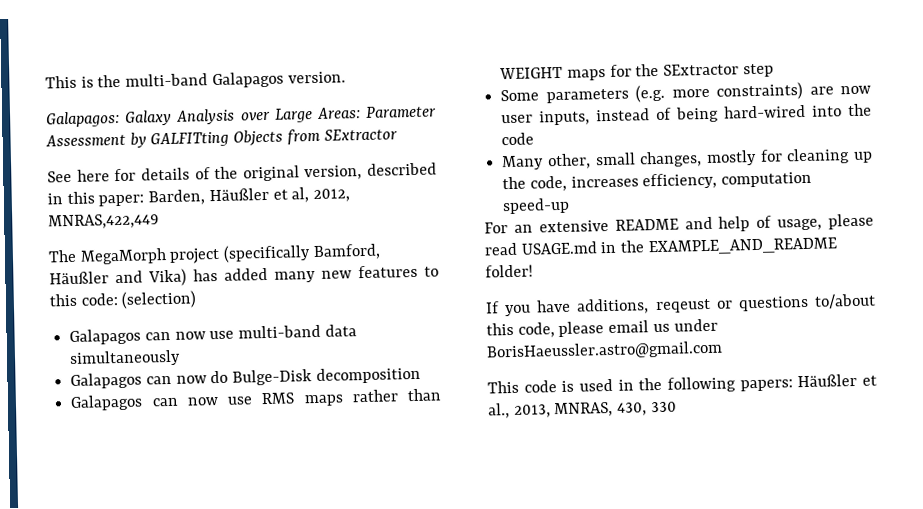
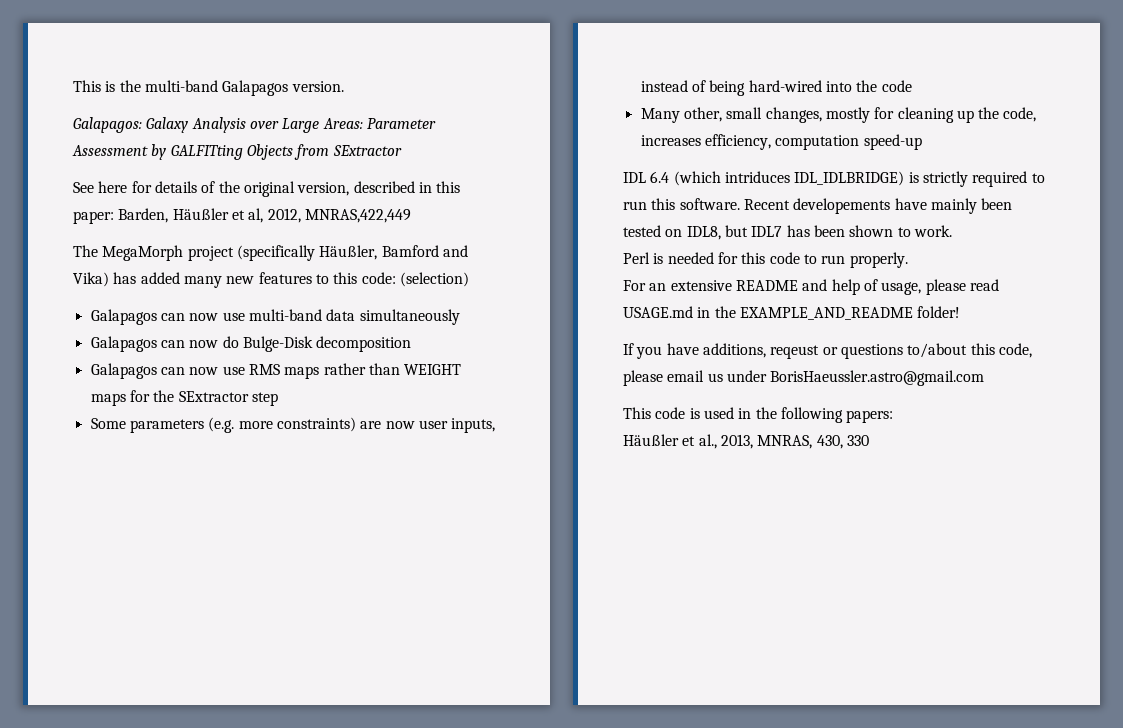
[312,243,381,261] [49,271,109,285] Bamford, Häußler -> [319,245,439,260] Häußler, Bamford
(571, 206) none -> [623,171,1045,187] [623,198,1013,214] [623,225,952,240] [623,252,908,268] // IDL 6.4 (which intriduces IDL_IDLBRIDGE) is strictly required to run this software. Recent developements have mainly been tested on IDL8, but IDL7 has been shown to work. // Perl is needed for this code to run properly.
(793, 385) none -> (894, 416) //

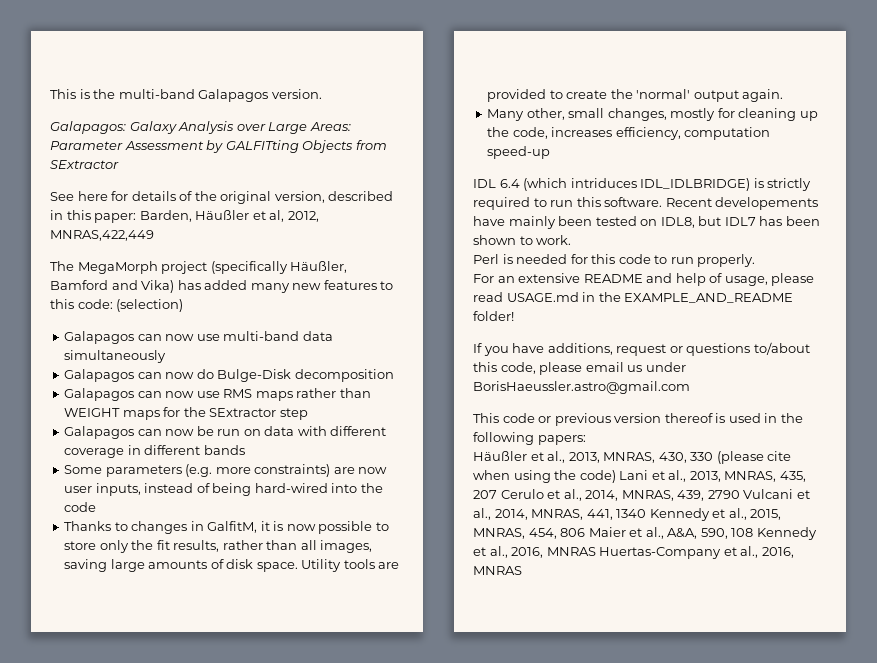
(278, 399) none -> [64,426,387,439] [64,445,245,458] // Galapagos can now be run on data with different coverage in different bands
(912, 86) none -> [64,521,389,534] [64,540,373,553] [64,559,400,572] [487,89,784,102] // Thanks to changes in GalfitM, it is now possible to store only the fit results, rather than all images, saving large amounts of disk space. Utility tools are provided to create the 'normal' output again.
[770,345,820,359] reqeust -> [616,344,667,356] request
(686, 413) none -> [538,413,713,426] or previous version thereof
(869, 440) none -> [716,451,792,464] [473,470,806,483] [473,489,810,501] [473,508,782,521] [473,527,817,540] [473,546,794,559] [473,566,522,575] (please cite when using the code) Lani et al., 2013, MNRAS, 435, 207 Cerulo et al., 2014, MNRAS, 439, 2790 Vulcani et al., 2014, MNRAS, 441, 1340 Kennedy et al., 2015, MNRAS, 454, 806 Maier et al., A&A, 590, 108 Kennedy et al., 2016, MNRAS Huertas-Company et al., 2016, MNRAS

